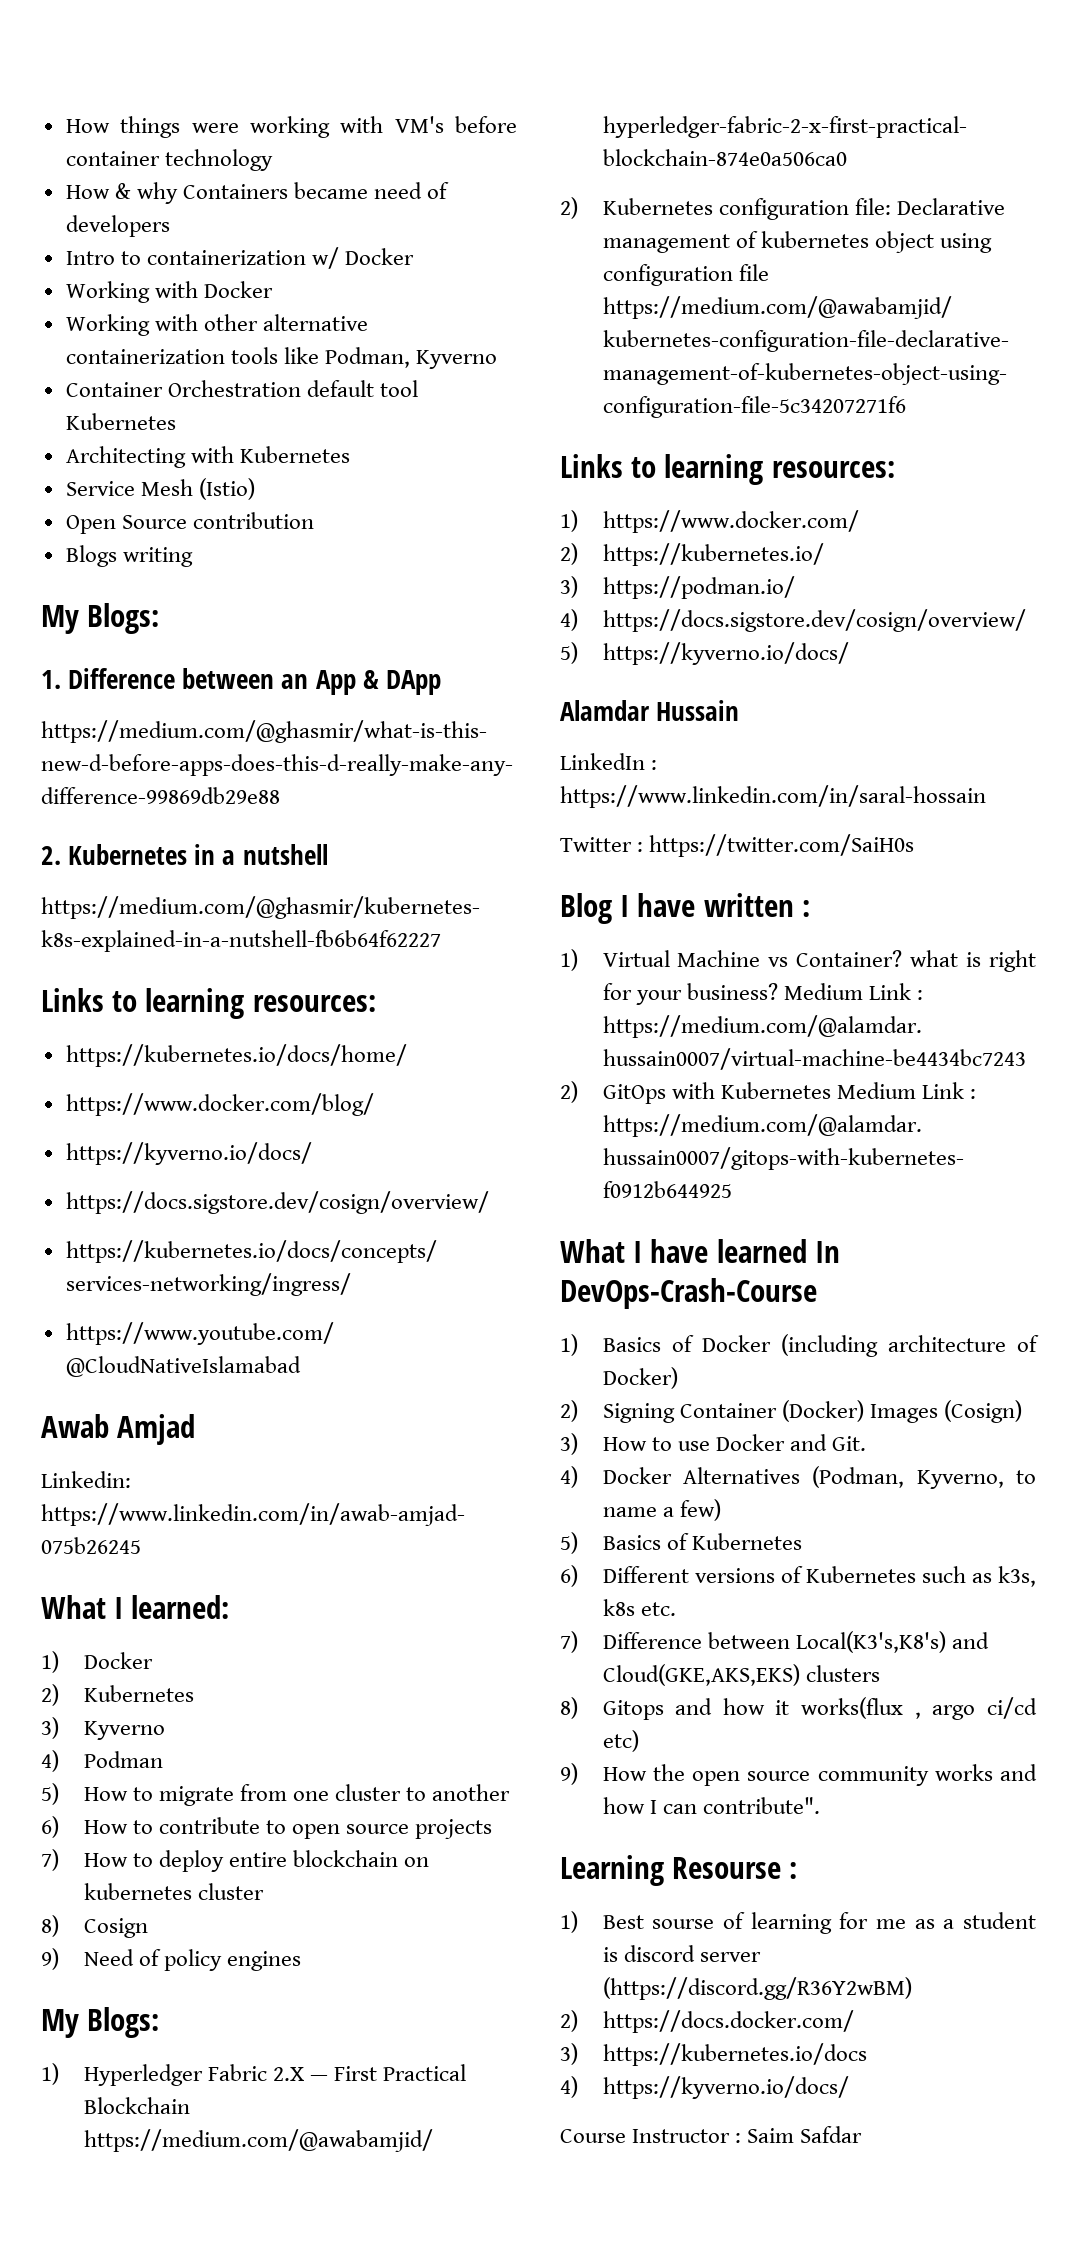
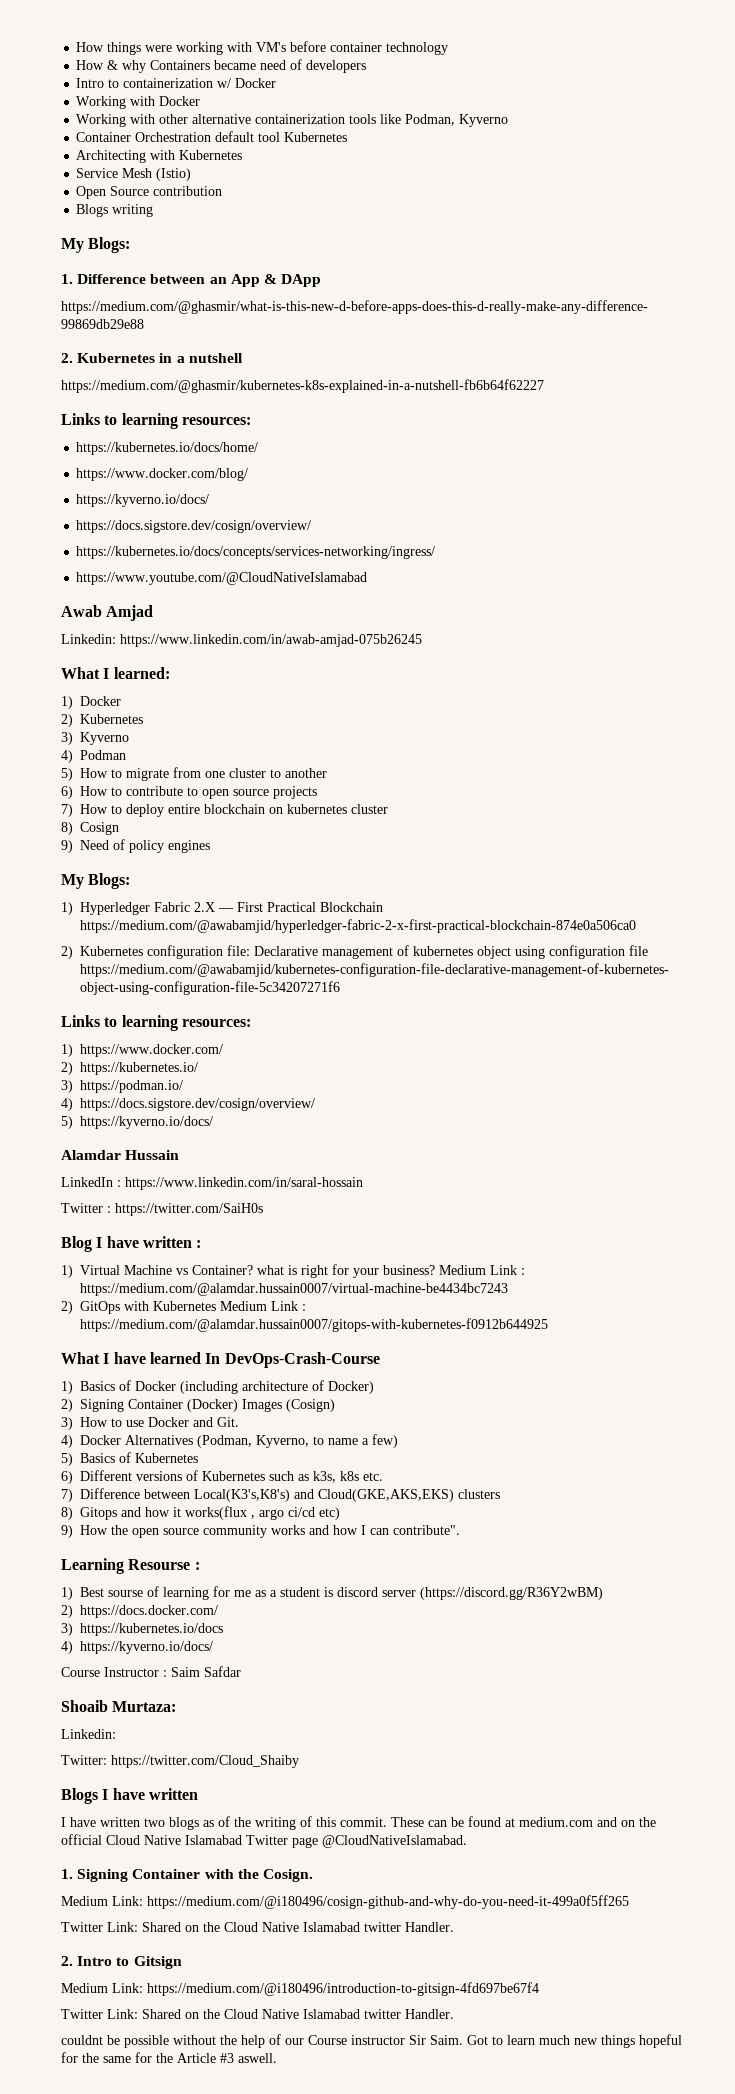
(863, 2134) none -> [61,1700,177,1712] [61,1729,116,1739] [61,1755,299,1768] [61,1788,198,1804] [61,1816,656,1830] [61,1834,467,1848] [61,1869,313,1882] [61,1895,629,1909] [61,1922,454,1932] [61,1956,182,1969] [61,1982,539,1996] [61,2009,454,2019] [61,2034,682,2048] [61,2052,277,2063] // Shoaib Murtaza: // Linkedin: // Twitter: https://twitter.com/Cloud_Shaiby // Blogs I have written // I have written two blogs as of the writing of this commit. These can be found at medium.com and on the official Cloud Native Islamabad Twitter page @CloudNativeIslamabad. // 1. Signing Container with the Cosign. // Medium Link: https://medium.com/@i180496/cosign-github-and-why-do-you-need-it-499a0f5ff265 // Twitter Link: Shared on the Cloud Native Islamabad twitter Handler. // 2. Intro to Gitsign // Medium Link: https://medium.com/@i180496/introduction-to-gitsign-4fd697be67f4 // Twitter Link: Shared on the Cloud Native Islamabad twitter Handler. // couldnt be possible without the help of our Course instructor Sir Saim. Got to learn much new things hopeful for the same for the Article #3 aswell.

